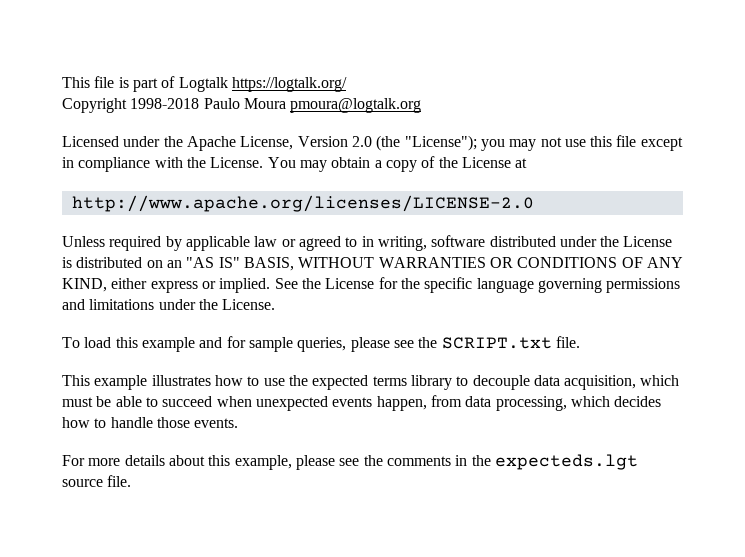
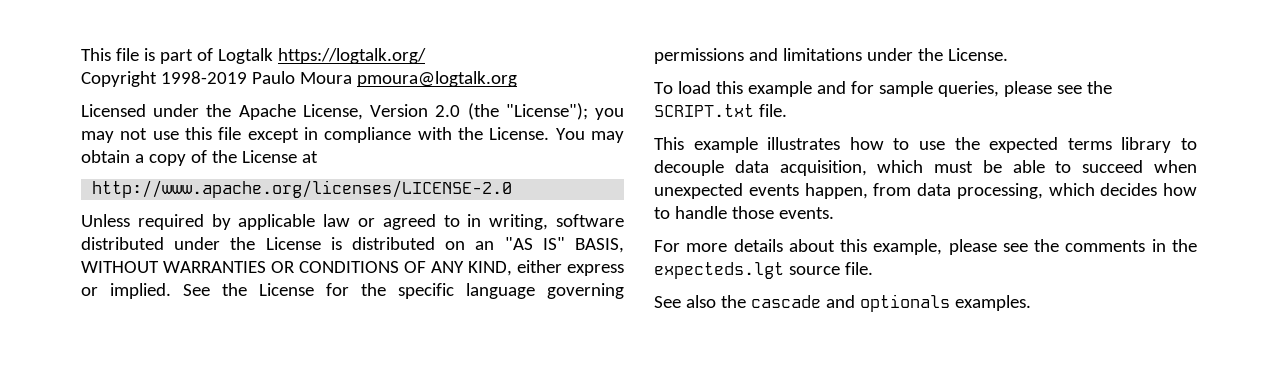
[130,98,200,109] 1998-2018 -> [160,71,247,84] 1998-2019
(132, 481) none -> [654,294,1031,312] // See also the cascade and optionals examples.

